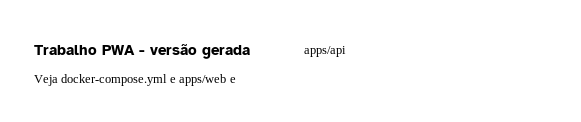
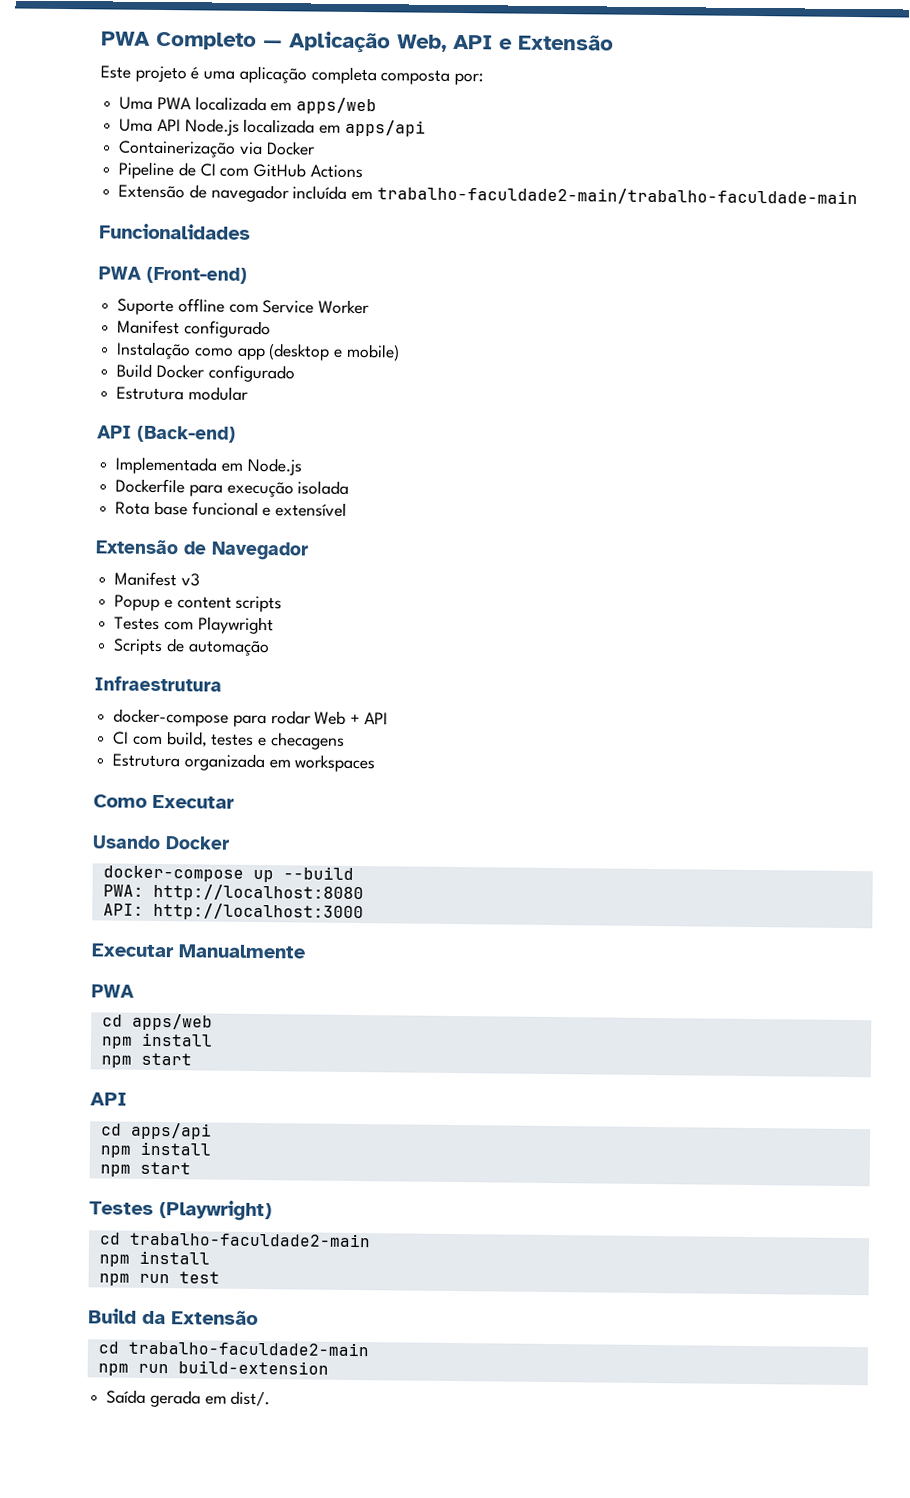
[34,44,250,59] [34,74,236,86] [304,46,346,57] Trabalho PWA - versão gerada // Veja docker-compose.yml e apps/web e apps/api -> [101,31,614,54] [100,65,485,86] [119,96,378,115] [119,118,426,137] [118,140,315,158] [118,161,363,180] [118,184,858,207] [99,223,251,240] [98,266,247,284] [117,298,370,316] [117,319,271,339] [116,341,400,362] [116,363,295,383] [116,386,248,401] [97,425,236,443] [115,456,302,476] [115,478,350,498] [115,500,348,517] [95,539,309,561] [114,571,200,587] [114,594,283,613] [114,616,274,635] [113,638,270,657] [94,675,222,692] [113,708,388,728] [113,731,345,750] [112,753,376,773] [93,794,235,809] [92,835,230,850] [102,865,354,883] [102,883,364,903] [102,902,364,922] [91,943,306,959] [91,984,135,998] [101,1013,213,1031] [100,1032,213,1049] [100,1052,192,1068] [90,1092,127,1106] [100,1122,212,1140] [99,1141,212,1158] [99,1161,191,1177] [89,1200,272,1222] [98,1231,371,1248] [98,1250,210,1267] [98,1271,220,1286] [88,1308,258,1326] [97,1340,369,1357] [97,1360,329,1376] [106,1389,271,1408] PWA Completo — Aplicação Web, API e Extensão // Este projeto é uma aplicação completa composta por: // Uma PWA localizada em apps/web // Uma API Node.js localizada em apps/api // Containerização via Docker // Pipeline de CI com GitHub Actions // Extensão de navegador incluída em trabalho-faculdade2-main/trabalho-faculdade-main // Funcionalidades // PWA (Front-end) // Suporte offline com Service Worker // Manifest configurado // Instalação como app (desktop e mobile) // Build Docker configurado // Estrutura modular // API (Back-end) // Implementada em Node.js // Dockerfile para execução isolada // Rota base funcional e extensível // Extensão de Navegador // Manifest v3 // Popup e content scripts // Testes com Playwright // Scripts de automação // Infraestrutura // docker-compose para rodar Web + API // CI com build, testes e checagens // Estrutura organizada em workspaces // Como Executar // Usando Docker // docker-compose up --build // PWA: http://localhost:8080 // API: http://localhost:3000 // Executar Manualmente // PWA // cd apps/web // npm install // npm start // API // cd apps/api // npm install // npm start // Testes (Playwright) // cd trabalho-faculdade2-main // npm install // npm run test // Build da Extensão // cd trabalho-faculdade2-main // npm run build-extension // Saída gerada em dist/.

